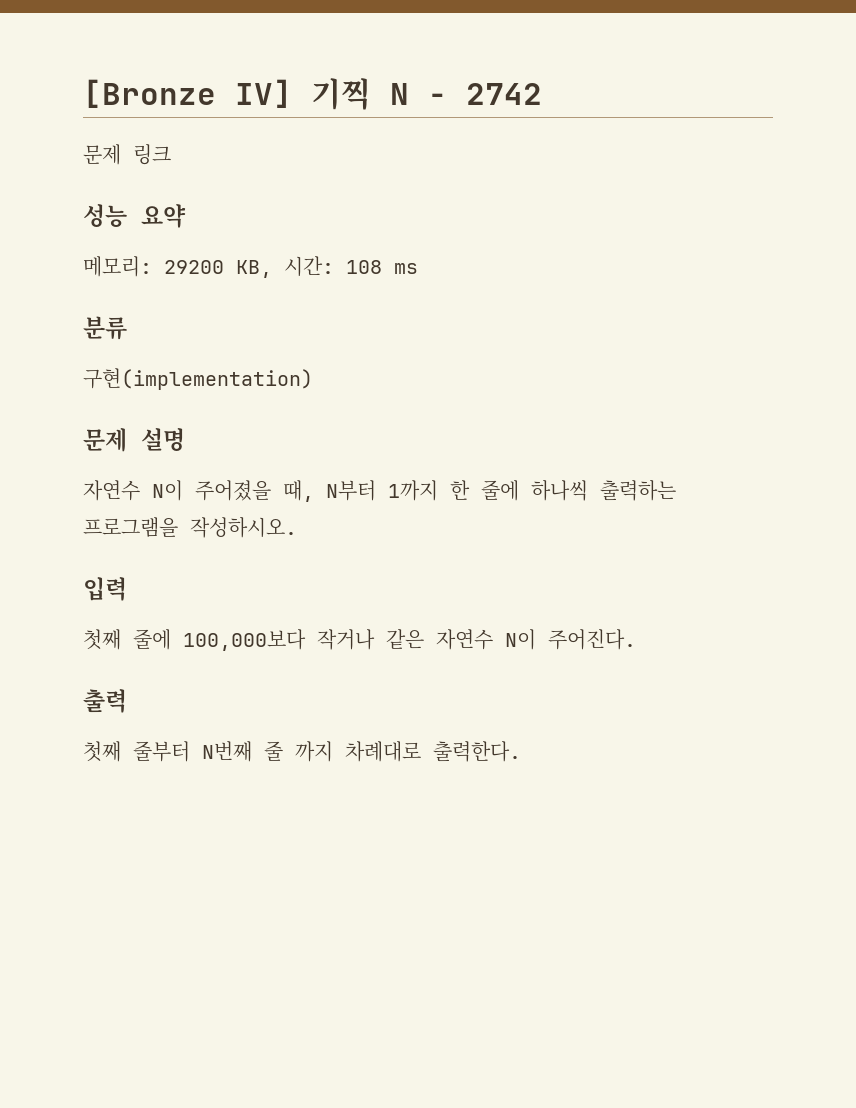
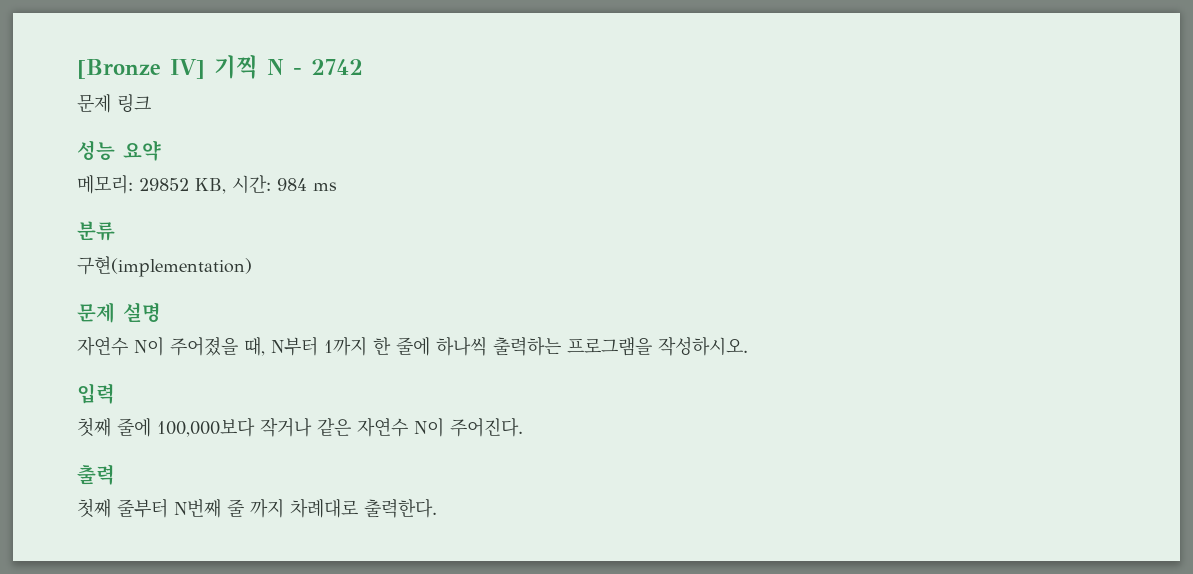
[164,260,224,274] 29200 -> [139,178,189,191] 29852
[346,260,382,274] 108 -> [277,178,307,191] 984

